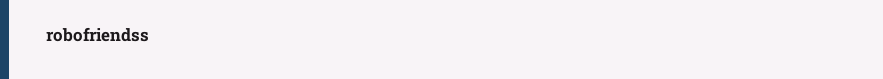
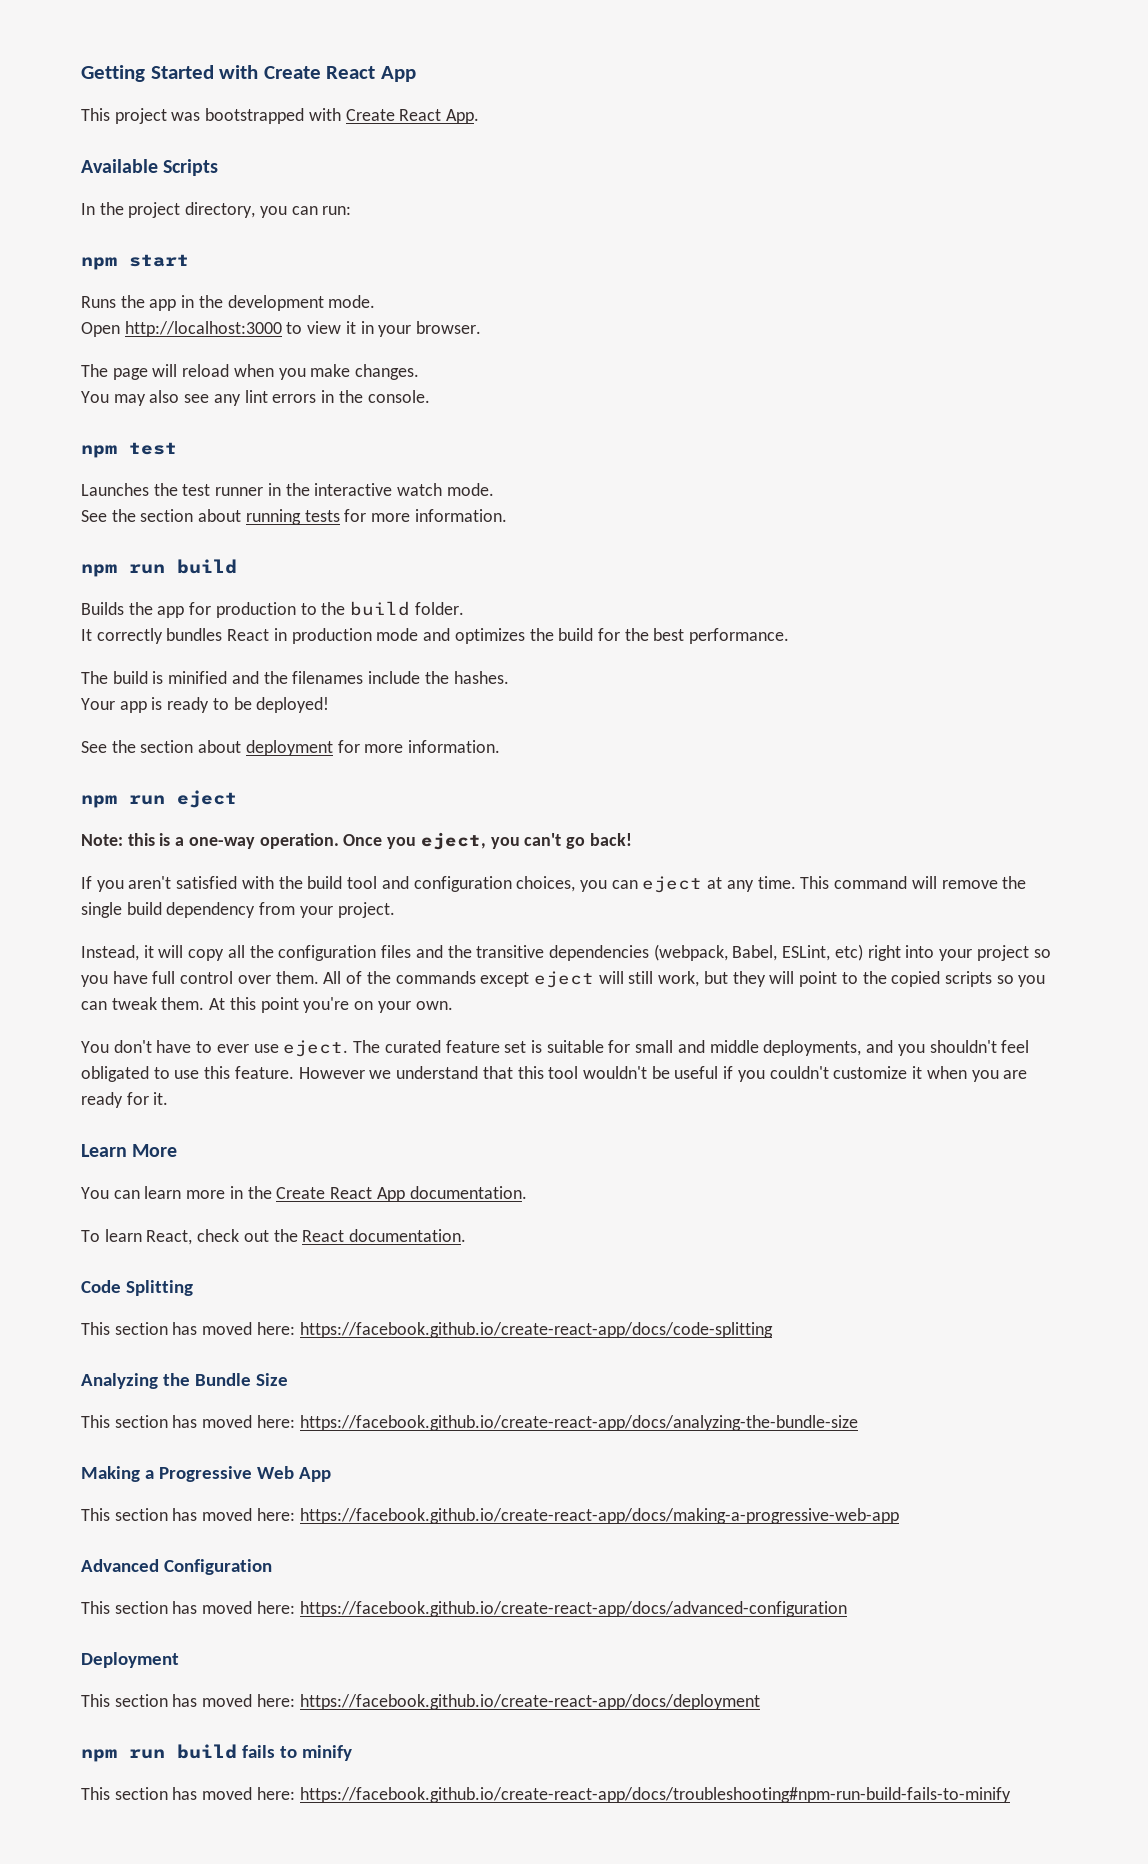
[46,27,149,42] robofriendss -> [81,65,416,82] [81,108,480,124] [81,159,219,176] [81,202,352,218] [81,254,189,270] [81,295,376,311] [81,321,482,337] [81,364,420,380] [81,390,430,406] [81,442,177,458] [81,483,494,496] [81,509,507,525] [81,559,237,577] [81,601,464,618] [81,628,790,644] [81,671,509,684] [81,697,330,713] [81,740,501,756] [81,790,237,808] [81,832,632,850] [81,876,1027,893] [81,902,395,918] [81,944,1051,961] [81,971,1046,988] [81,997,453,1013] [81,1040,1030,1057] [81,1066,1028,1082] [81,1092,169,1108] [81,1144,178,1157] [81,1186,527,1202] [81,1229,467,1245] [81,1280,193,1296] [81,1322,773,1338] [81,1373,288,1389] [81,1415,858,1431] [81,1466,331,1482] [81,1508,899,1524] [81,1559,272,1575] [81,1601,847,1617] [81,1652,179,1668] [81,1694,760,1710] [81,1744,352,1762] [81,1787,1011,1803] Getting Started with Create React App // This project was bootstrapped with Create React App. // Available Scripts // In the project directory, you can run: // npm start // Runs the app in the development mode. // Open http://localhost:3000 to view it in your browser. // The page will reload when you make changes. // You may also see any lint errors in the console. // npm test // Launches the test runner in the interactive watch mode. // See the section about running tests for more information. // npm run build // Builds the app for production to the build folder. // It correctly bundles React in production mode and optimizes the build for the best performance. // The build is minified and the filenames include the hashes. // Your app is ready to be deployed! // See the section about deployment for more information. // npm run eject // Note: this is a one-way operation. Once you eject, you can't go back! // If you aren't satisfied with the build tool and configuration choices, you can eject at any time. This command will remove the single build dependency from your project. // Instead, it will copy all the configuration files and the transitive dependencies (webpack, Babel, ESLint, etc) right into your project so you have full control over them. All of the commands except eject will still work, but they will point to the copied scripts so you can tweak them. At this point you're on your own. // You don't have to ever use eject. The curated feature set is suitable for small and middle deployments, and you shouldn't feel obligated to use this feature. However we understand that this tool wouldn't be useful if you couldn't customize it when you are ready for it. // Learn More // You can learn more in the Create React App documentation. // To learn React, check out the React documentation. // Code Splitting // This section has moved here: https://facebook.github.io/create-react-app/docs/code-splitting // Analyzing the Bundle Size // This section has moved here: https://facebook.github.io/create-react-app/docs/analyzing-the-bundle-size // Making a Progressive Web App // This section has moved here: https://facebook.github.io/create-react-app/docs/making-a-progressive-web-app // Advanced Configuration // This section has moved here: https://facebook.github.io/create-react-app/docs/advanced-configuration // Deployment // This section has moved here: https://facebook.github.io/create-react-app/docs/deployment // npm run build fails to minify // This section has moved here: https://facebook.github.io/create-react-app/docs/troubleshooting#npm-run-build-fails-to-minify

